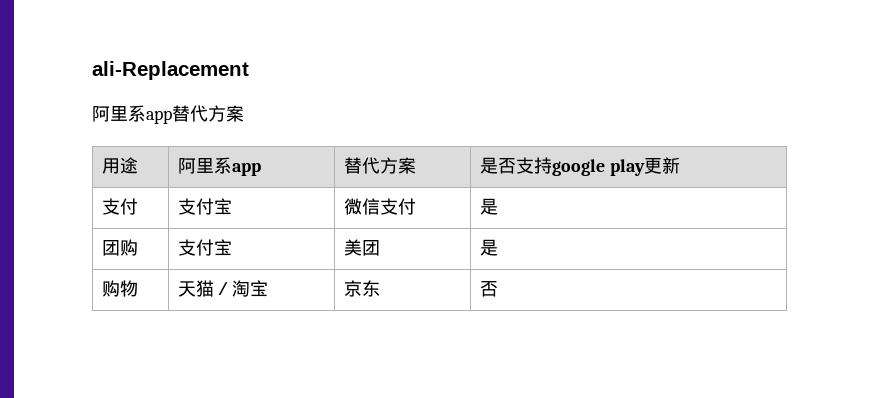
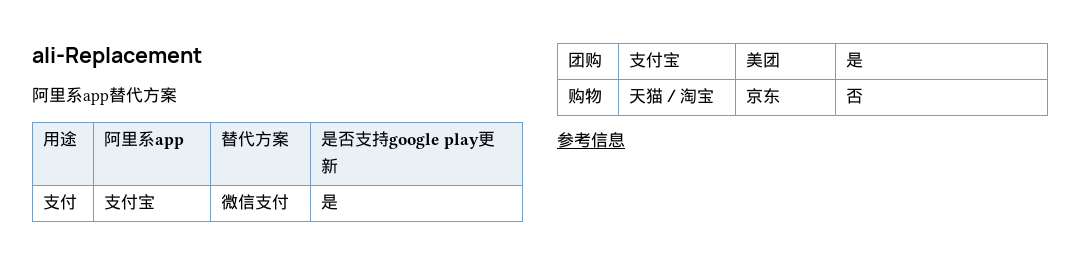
(498, 289) none -> [557,132,625,148] // 参考信息

